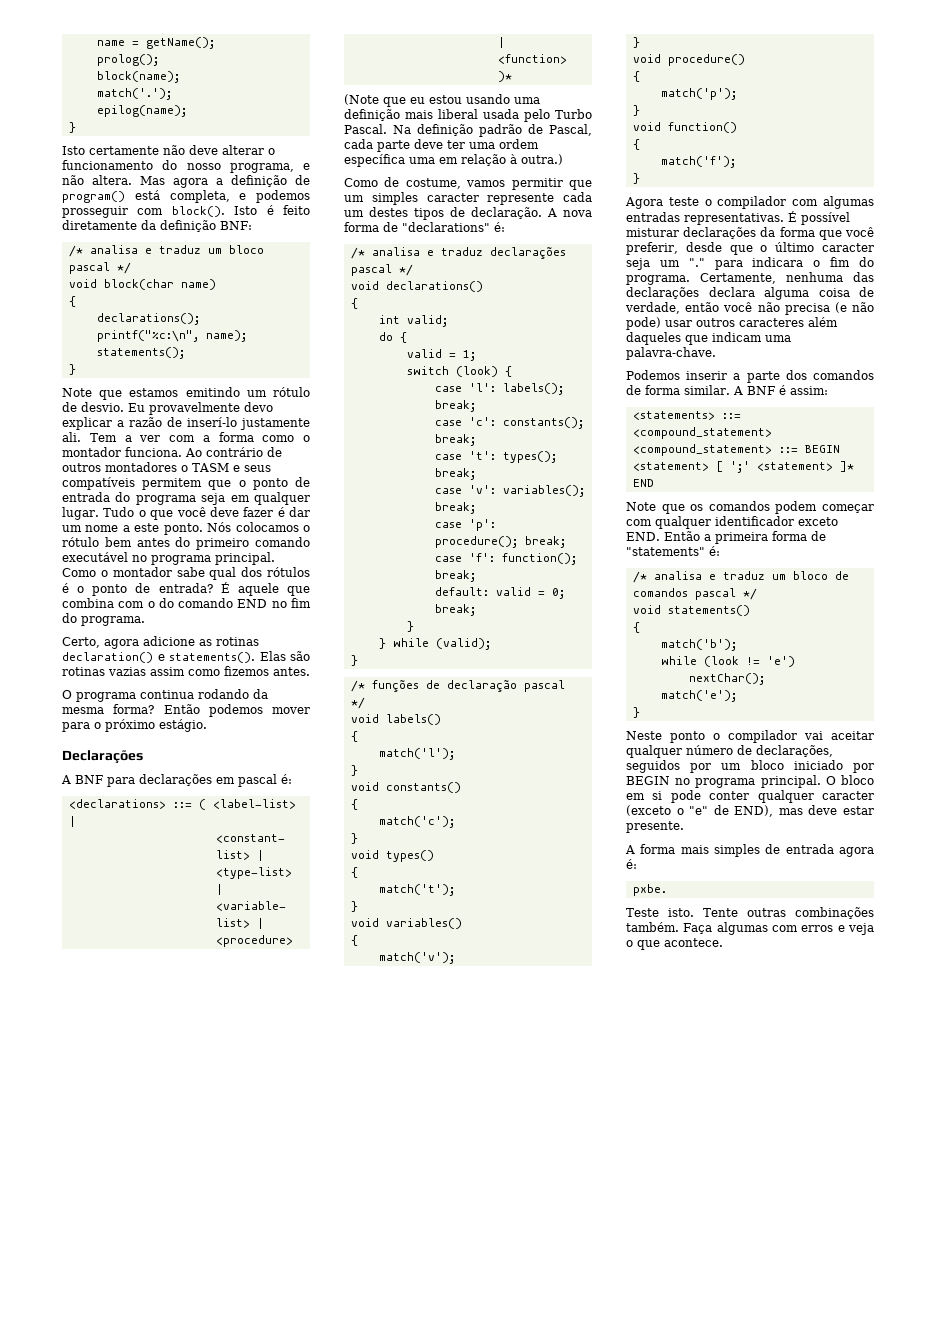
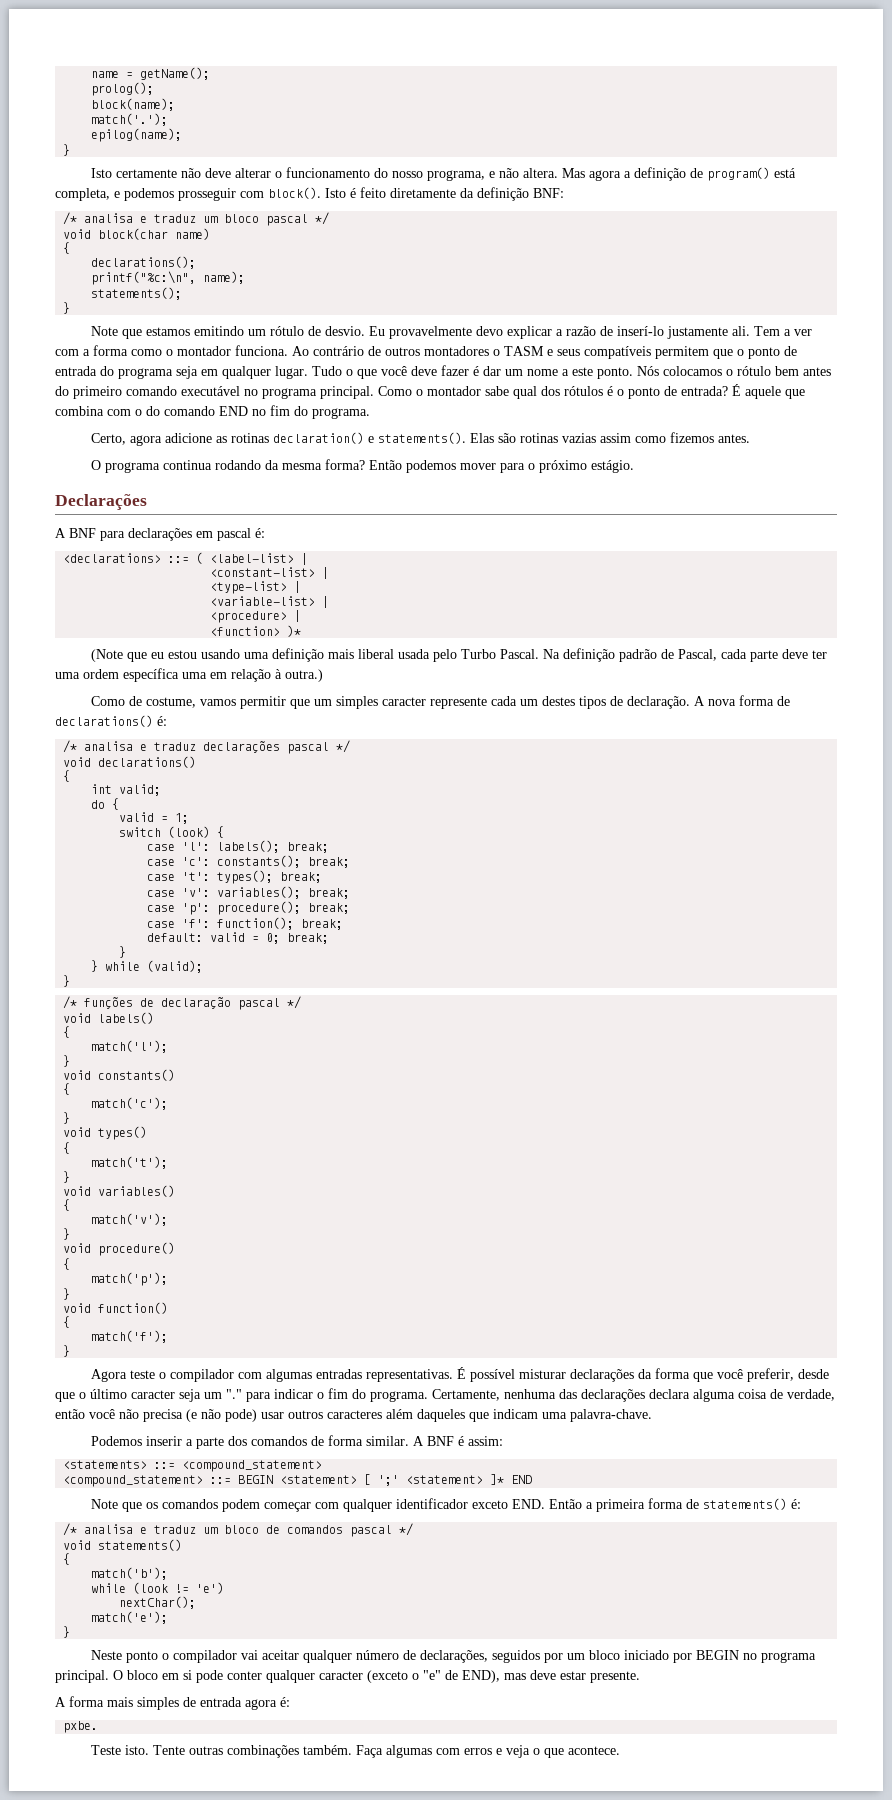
[402,222,490,232] "declarations" -> [55,715,153,727] declarations()
[752,257,804,267] indicara -> [274,1389,313,1399] indicar
[626,547,705,556] "statements" -> [702,1498,787,1510] statements()

